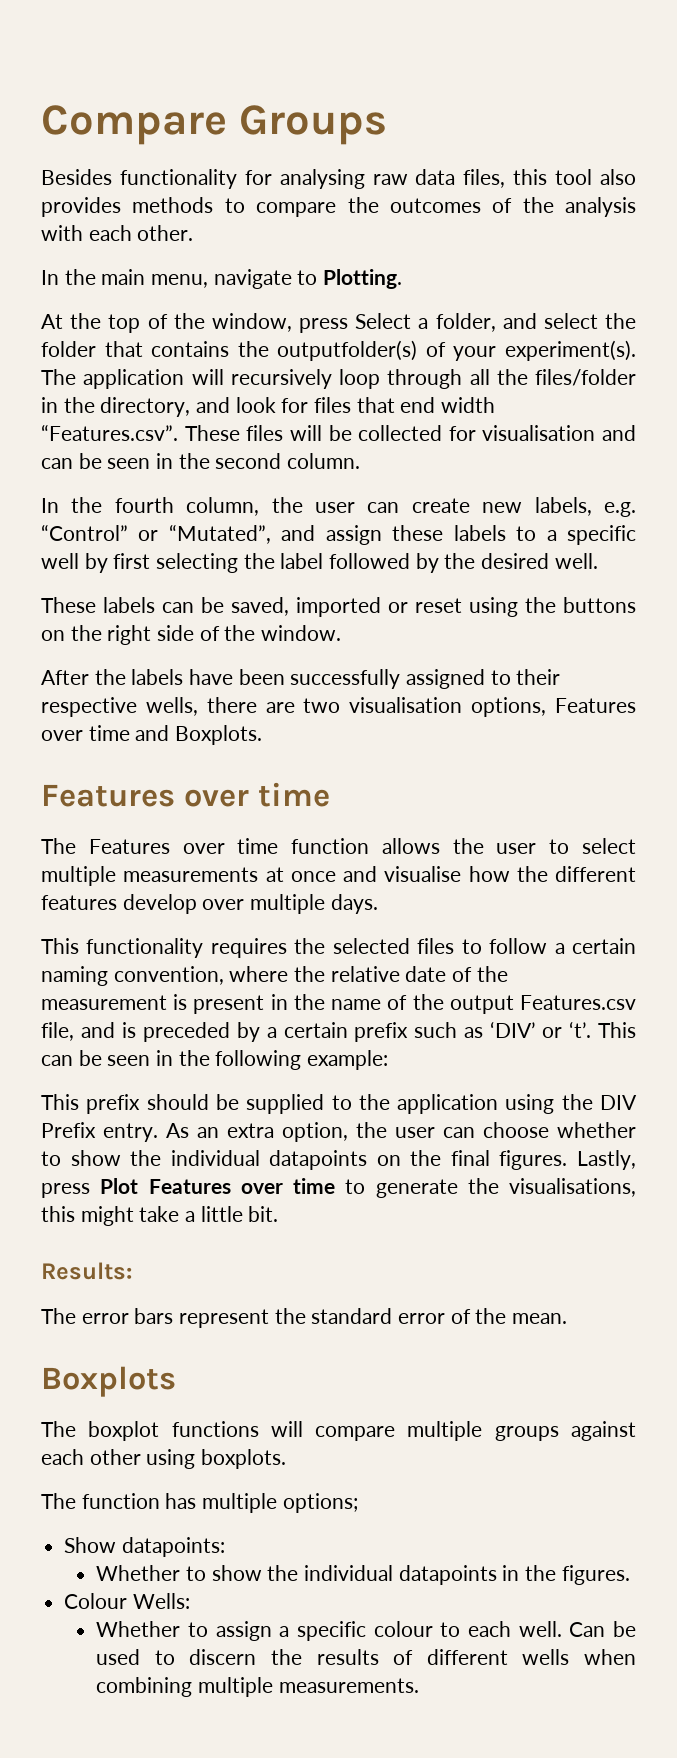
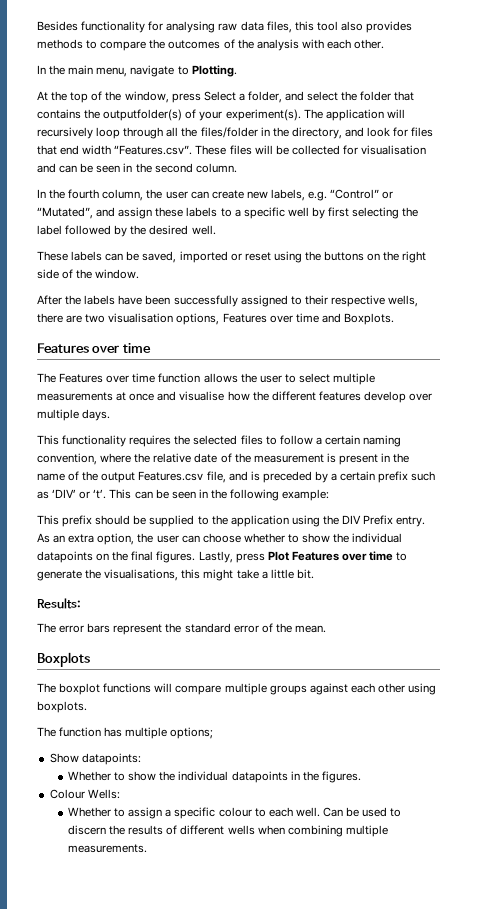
[41,105,387,145] Compare Groups // -> (37, 26) none

